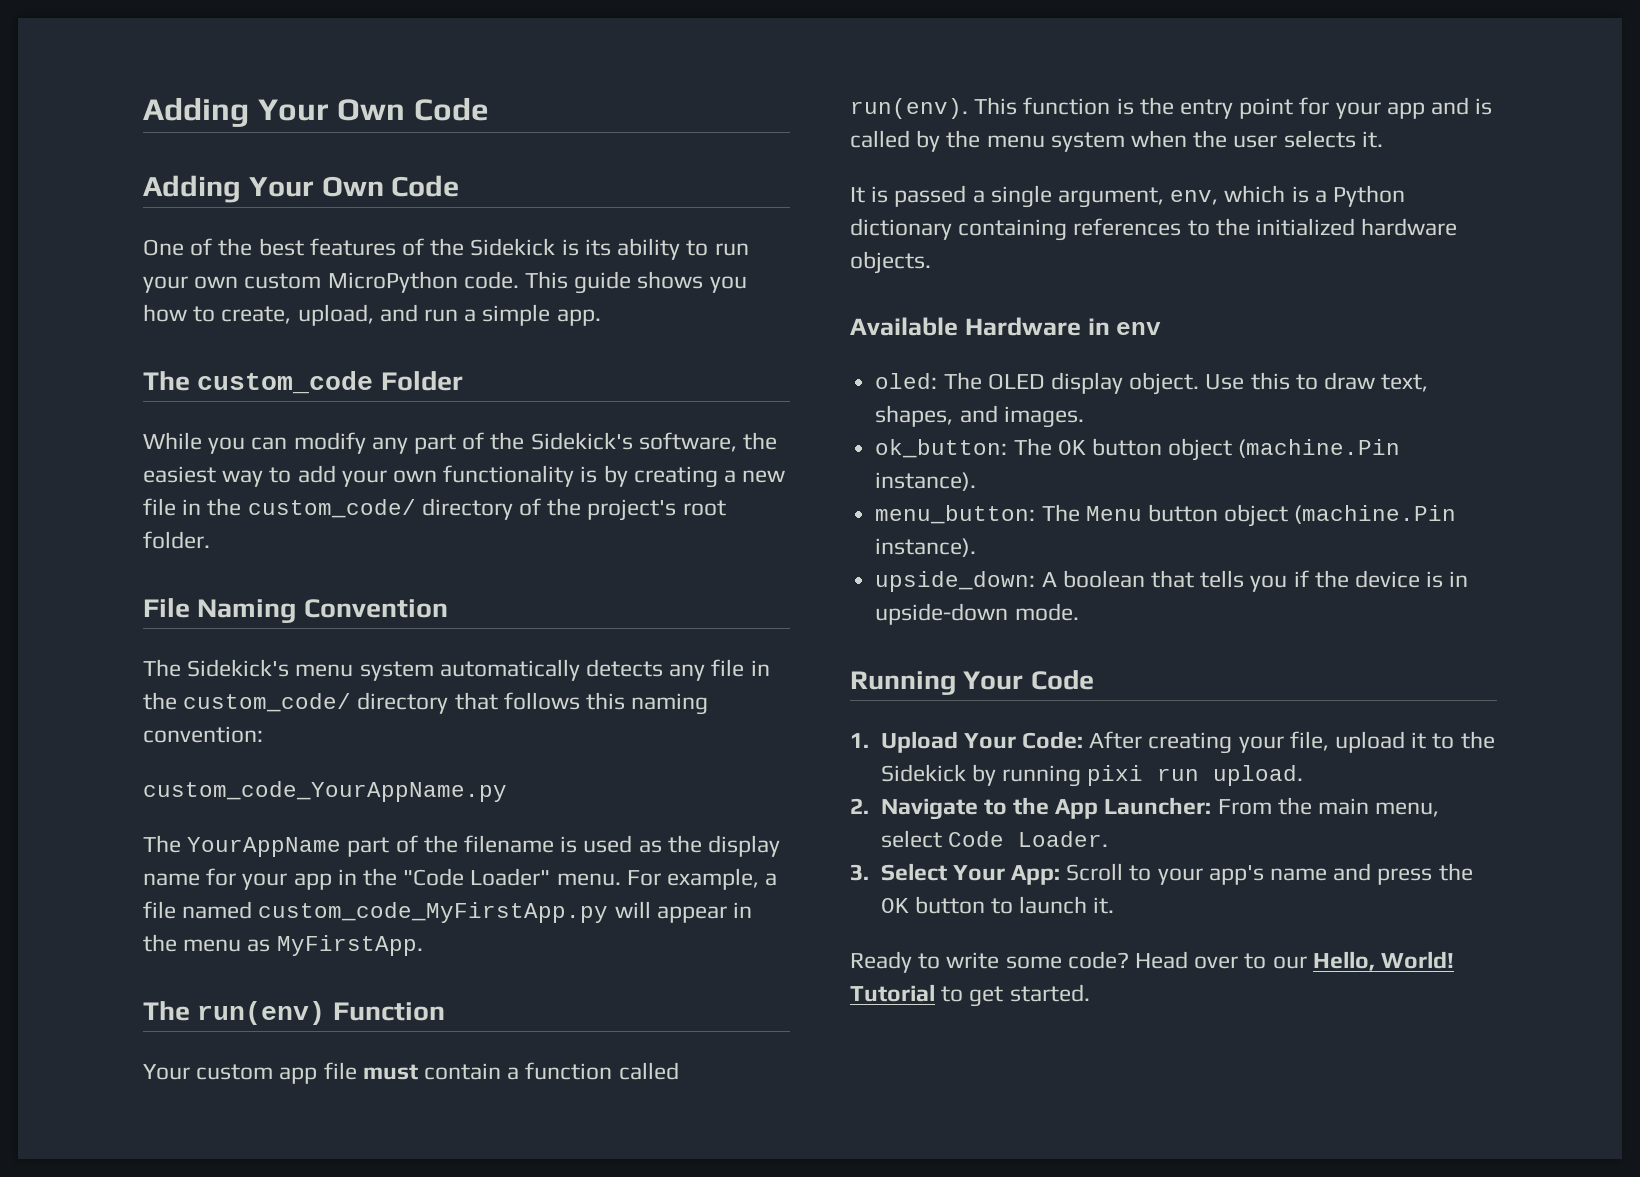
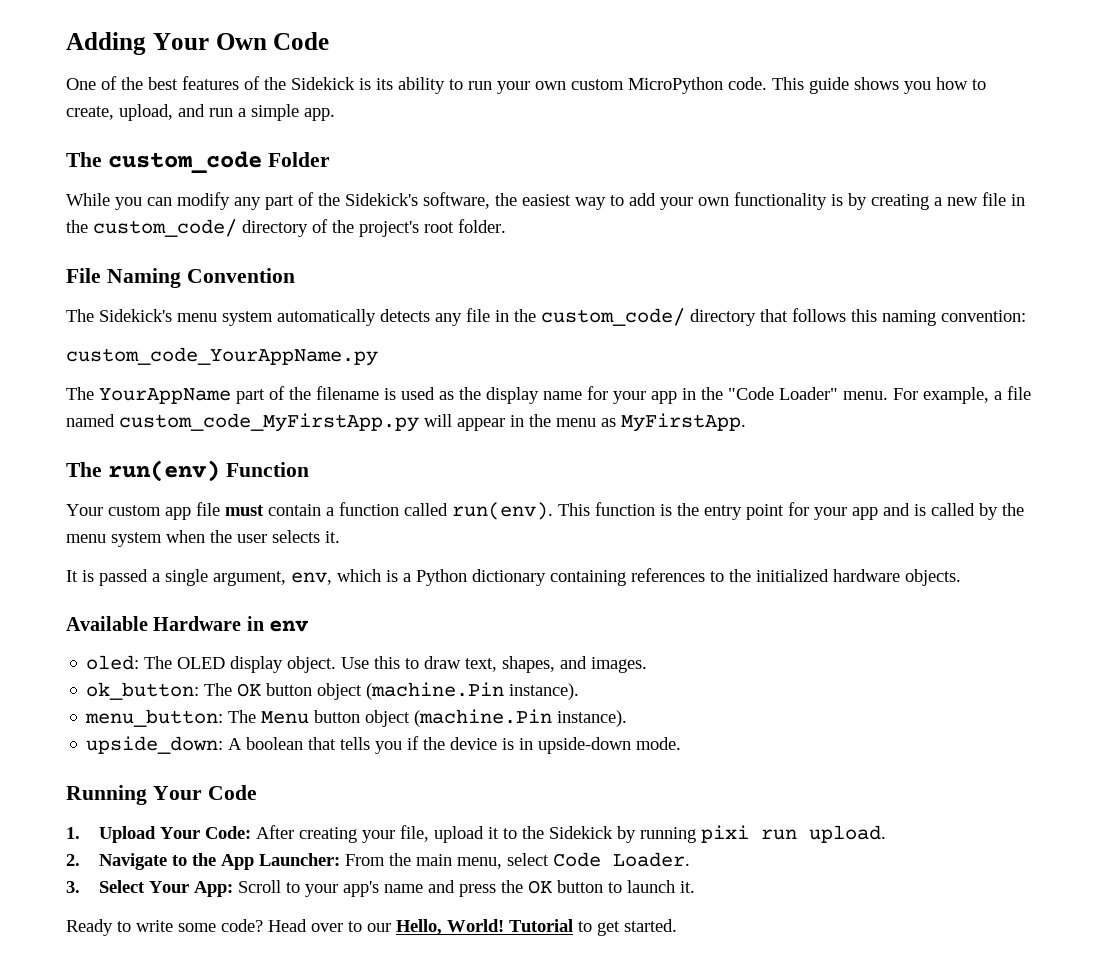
[143,97,489,127] [143,175,460,203] Adding Your Own Code // Adding Your Own Code -> [66,32,330,55] Adding Your Own Code

